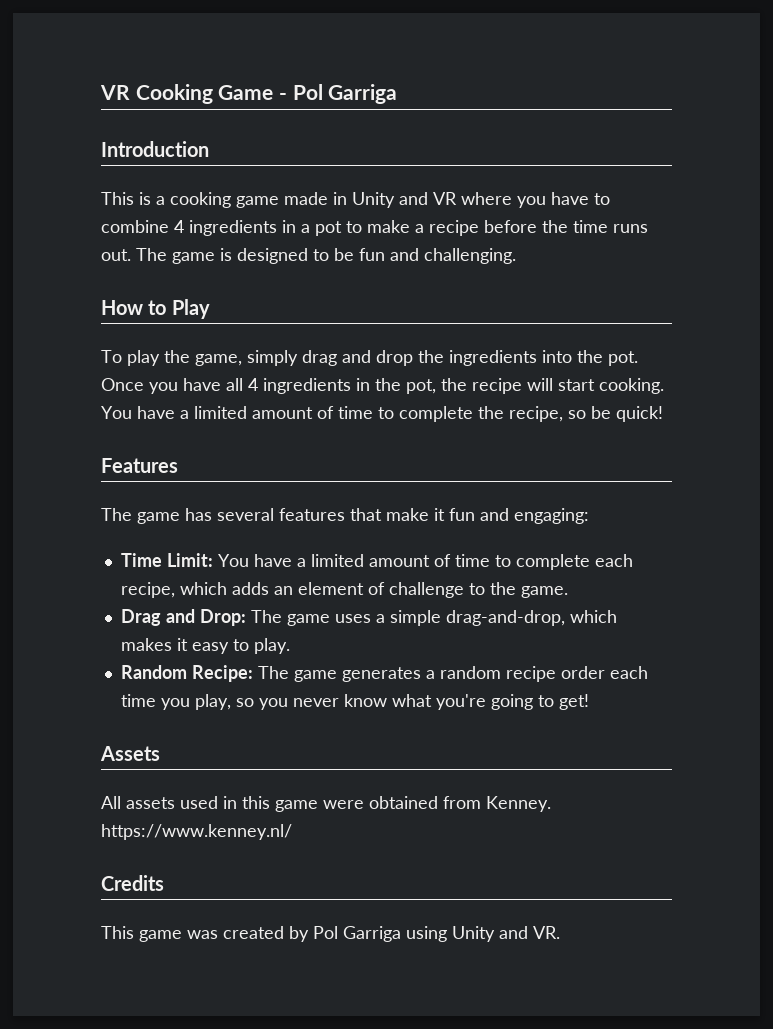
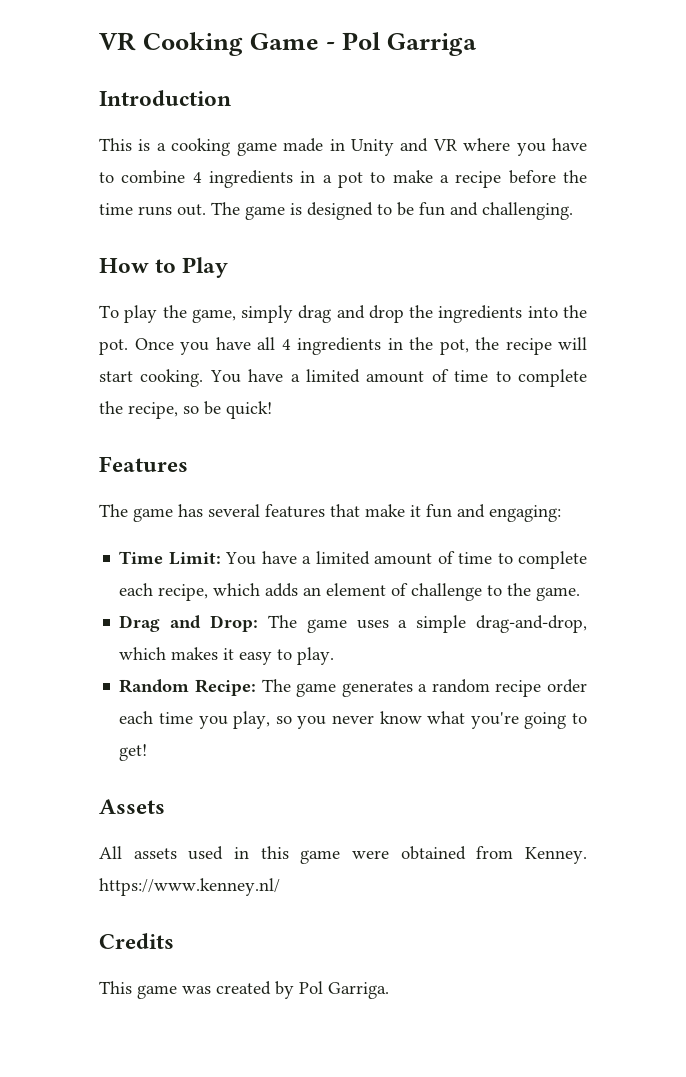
[343,926,560,942] Garriga using Unity and VR. -> [328,982,389,999] Garriga.

